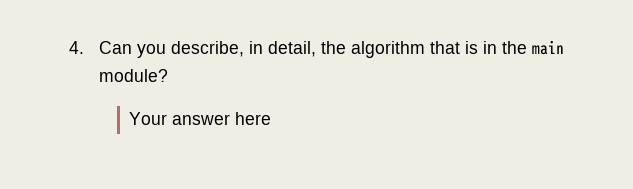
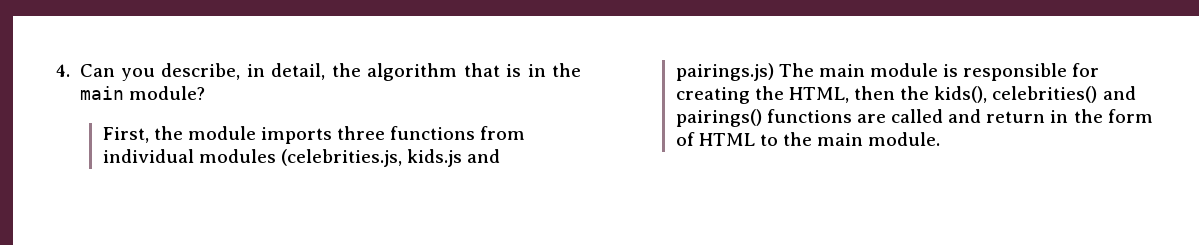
[129,112,272,125] Your answer here -> [102,126,526,144] [102,149,501,167] [675,63,1100,81] [675,86,1136,104] [675,109,1153,127] [675,132,941,146] First, the module imports three functions from individual modules (celebrities.js, kids.js and pairings.js) The main module is responsible for creating the HTML, then the kids(), celebrities() and pairings() functions are called and return in the form of HTML to the main module.

